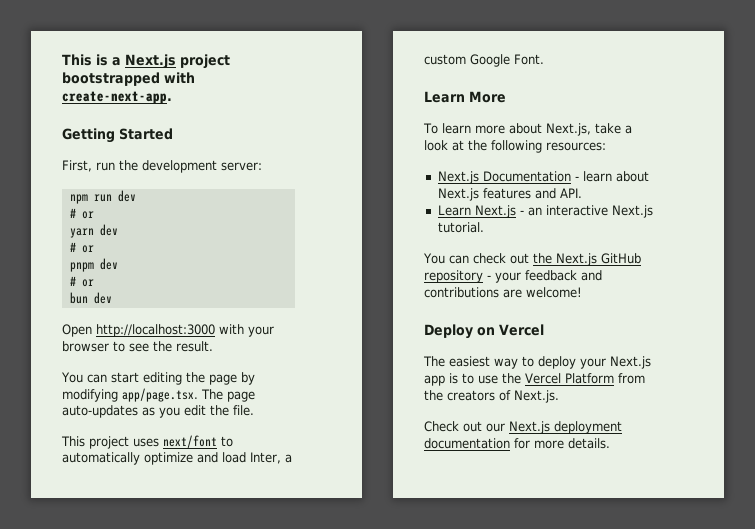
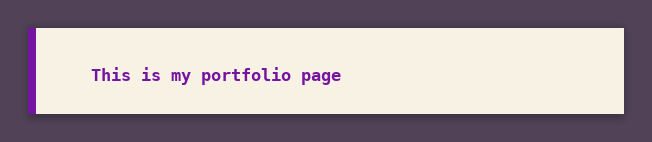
[112,54,230,69] [62,72,195,86] [62,91,172,104] [62,128,173,143] [62,160,262,173] [69,190,136,204] [69,208,94,219] [69,224,118,238] [69,242,94,253] [69,258,118,272] [69,276,94,287] [69,292,112,304] [62,324,274,337] [62,341,213,352] [61,372,255,385] [62,388,255,402] [62,405,254,418] [61,435,233,449] [62,452,292,465] [424,54,544,67] [424,91,506,103] [423,123,632,136] [424,140,606,153] [437,171,649,184] [437,188,582,201] [437,205,653,218] [437,222,484,233] [423,253,641,266] [424,270,602,283] [424,287,582,298] [424,324,544,339] [423,356,651,369] [424,373,645,386] [424,390,559,403] [424,421,622,434] [424,438,610,449] a Next.js project bootstrapped with create-next-app. // Getting Started // First, run the development server: // npm run dev // # or // yarn dev // # or // pnpm dev // # or // bun dev // Open http://localhost:3000 with your browser to see the result. // You can start editing the page by modifying app/page.tsx. The page auto-updates as you edit the file. // This project uses next/font to automatically optimize and load Inter, a custom Google Font. // Learn More // To learn more about Next.js, take a look at the following resources: // Next.js Documentation - learn about Next.js features and API. // Learn Next.js - an interactive Next.js tutorial. // You can check out the Next.js GitHub repository - your feedback and contributions are welcome! // Deploy on Vercel // The easiest way to deploy your Next.js app is to use the Vercel Platform from the creators of Next.js. // Check out our Next.js deployment documentation for more details. -> [171,67,341,85] my portfolio page

